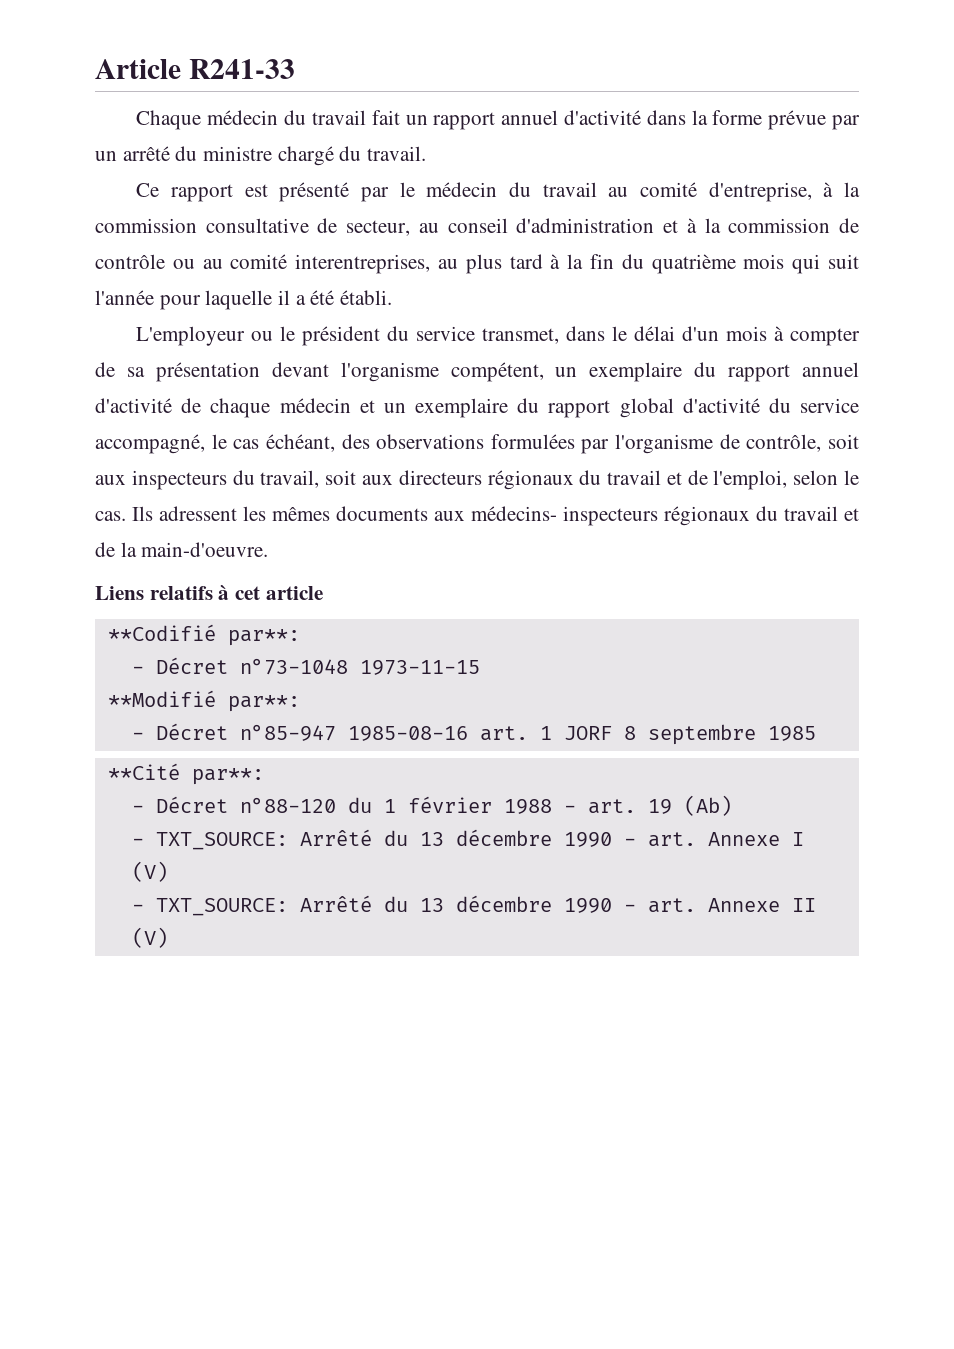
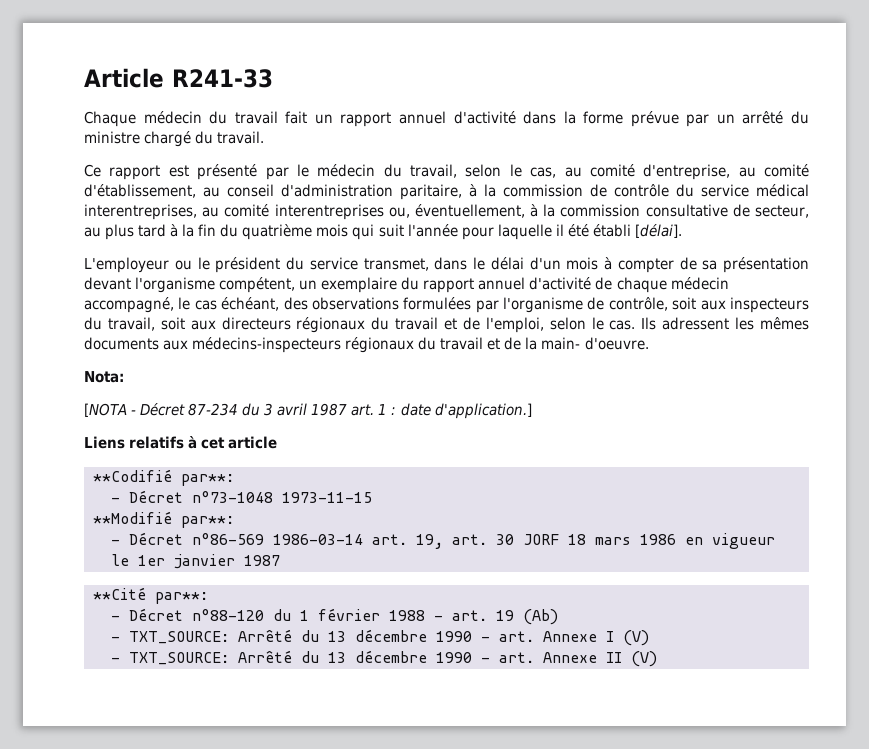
[542,182,812,202] travail au comité d'entreprise, -> [410,164,809,180] [84,184,809,200] [84,204,525,220] travail, selon le cas, au comité d'entreprise, au comité d'établissement, au conseil d'administration paritaire, à la commission de contrôle du service médical interentreprises, au comité interentreprises ou, éventuellement,
[447,218,860,233] [95,254,459,274] conseil d'administration et à la commission de contrôle ou au comité interentreprises, au -> (101, 232) none
[295,290,393,305] a été établi. -> [567,224,682,238] été établi [délai].
[359,398,859,418] et un exemplaire du rapport global d'activité du service -> (729, 283) none
[471,506,658,526] médecins- inspecteurs -> [192,337,342,353] médecins-inspecteurs
[141,542,269,557] main-d'oeuvre. -> [541,337,649,350] [84,371,124,383] [84,403,532,419] main- d'oeuvre. // Nota: // [NOTA - Décret 87-234 du 3 avril 1987 art. 1 : date d'application.]
[239,724,816,745] n°85-947 1985-08-16 art. 1 JORF 8 septembre 1985 -> [192,533,775,549] [111,554,280,569] n°86-569 1986-03-14 art. 19, art. 30 JORF 18 mars 1986 en vigueur le 1er janvier 1987

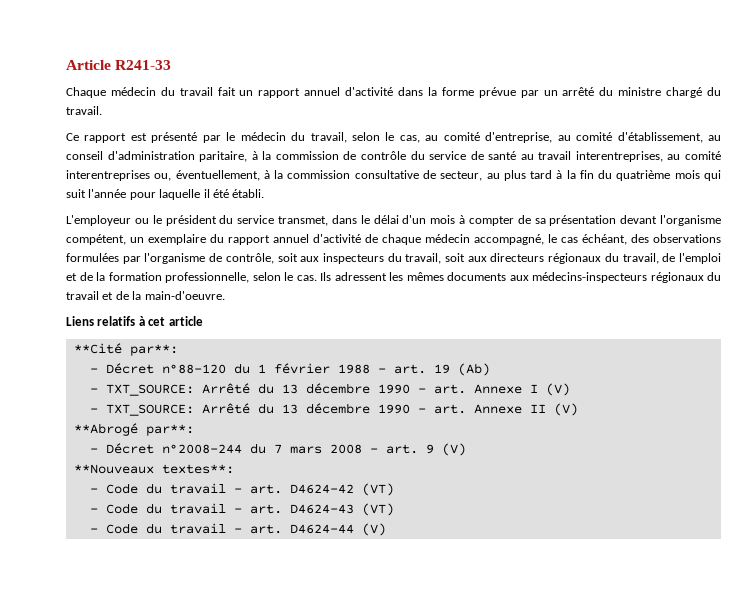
[756,184,809,197] médical -> [470,151,572,160] de santé au travail
[592,224,682,238] établi [délai]. -> [232,189,265,198] établi.
[395,317,544,333] travail et de l'emploi, -> [622,253,722,264] [66,272,249,283] travail, de l'emploi et de la formation professionnelle,
[541,337,649,350] [84,371,124,383] [84,403,532,419] main- d'oeuvre. // Nota: // [NOTA - Décret 87-234 du 3 avril 1987 art. 1 : date d'application.] -> [144,291,225,300] main-d'oeuvre.
[93,469,234,486] [111,490,372,503] [93,511,234,528] [111,532,775,549] [111,554,280,569] // **Codifié par**: // - Décret n°73-1048 1973-11-15 // **Modifié par**: // - Décret n°86-569 1986-03-14 art. 19, art. 30 JORF 18 mars 1986 en vigueur le 1er janvier 1987 -> (203, 321) none
(657, 659) none -> [73,423,194,436] [89,443,466,456] [73,464,234,474] [89,483,394,496] [89,503,394,516] [89,523,386,536] // **Abrogé par**: // - Décret n°2008-244 du 7 mars 2008 - art. 9 (V) // **Nouveaux textes**: // - Code du travail - art. D4624-42 (VT) // - Code du travail - art. D4624-43 (VT) // - Code du travail - art. D4624-44 (V)

